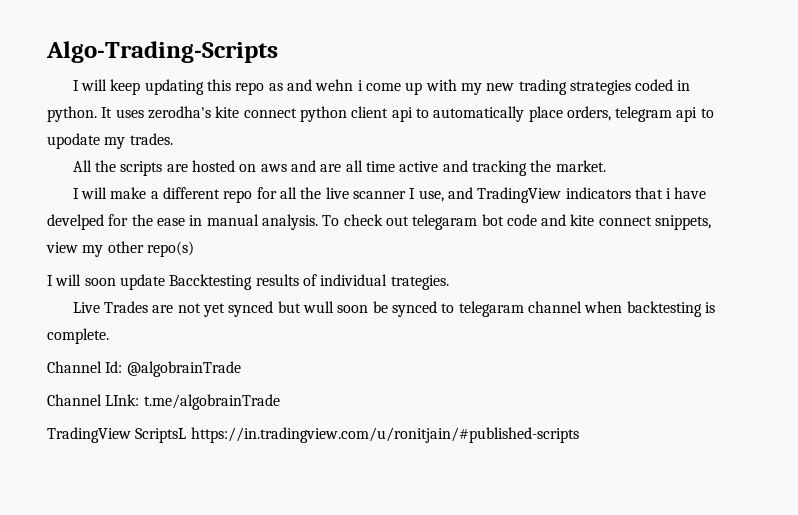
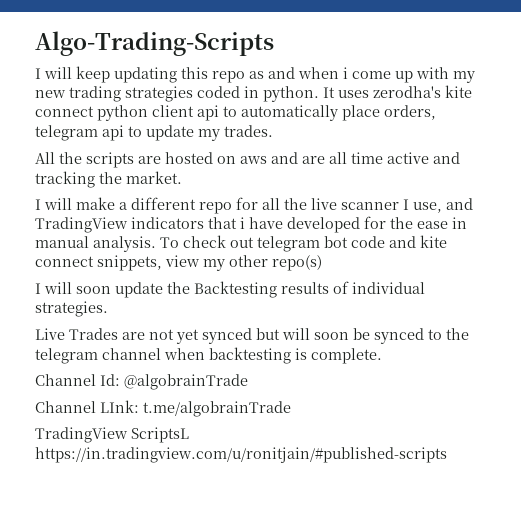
[315,79,354,91] wehn -> [298,67,339,79] when
[47,133,100,149] upodate -> [146,125,194,141] update
[47,214,104,230] develped -> [287,217,360,233] developed
[412,214,478,230] telegaram -> [257,236,320,252] telegram
[169,274,253,290] Baccktesting -> [167,281,277,298] the Backtesting
[390,275,449,290] trategies. -> [35,301,108,317] strategies.
[302,301,334,313] wull -> [282,328,310,340] will
[458,301,524,317] telegaram -> [446,328,469,340] [35,348,98,364] the telegram

